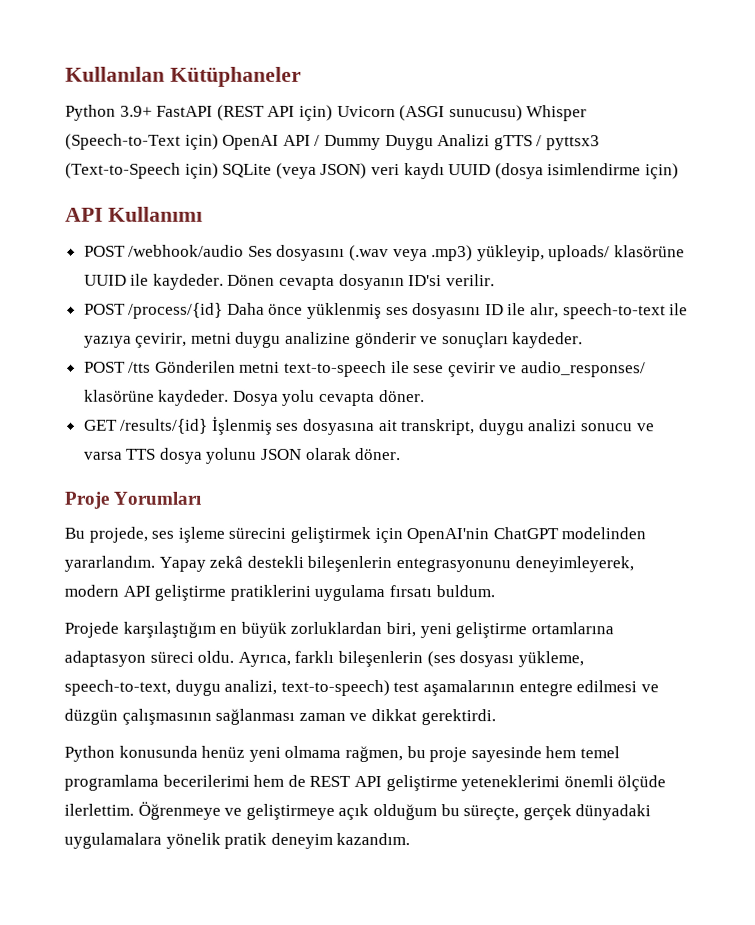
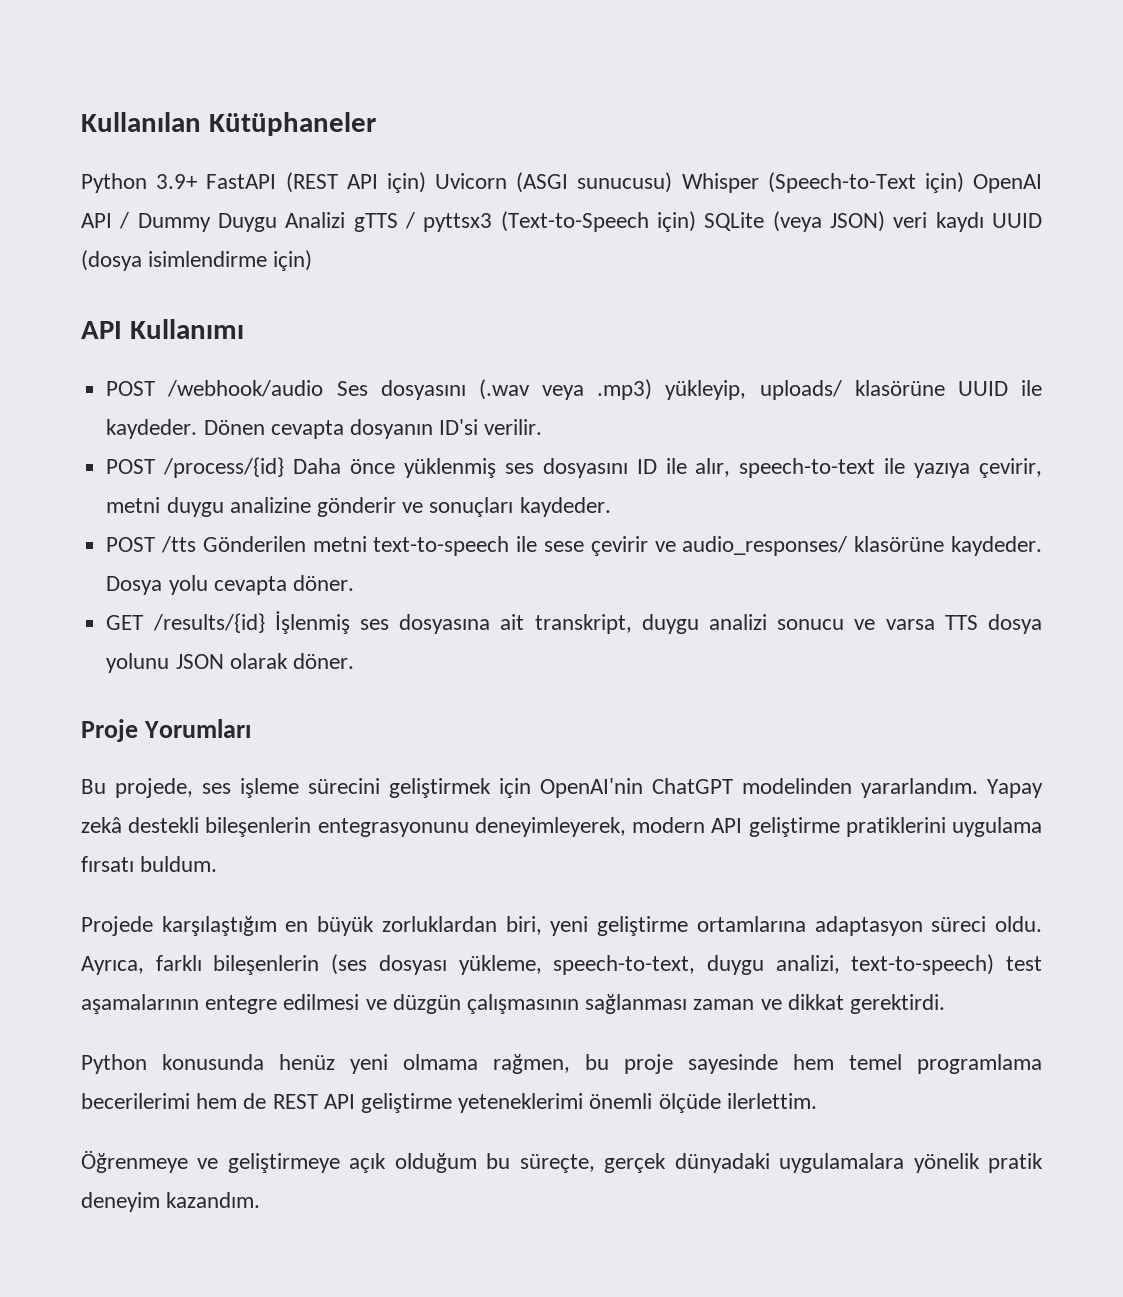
(134, 809) none -> (817, 1101) //

